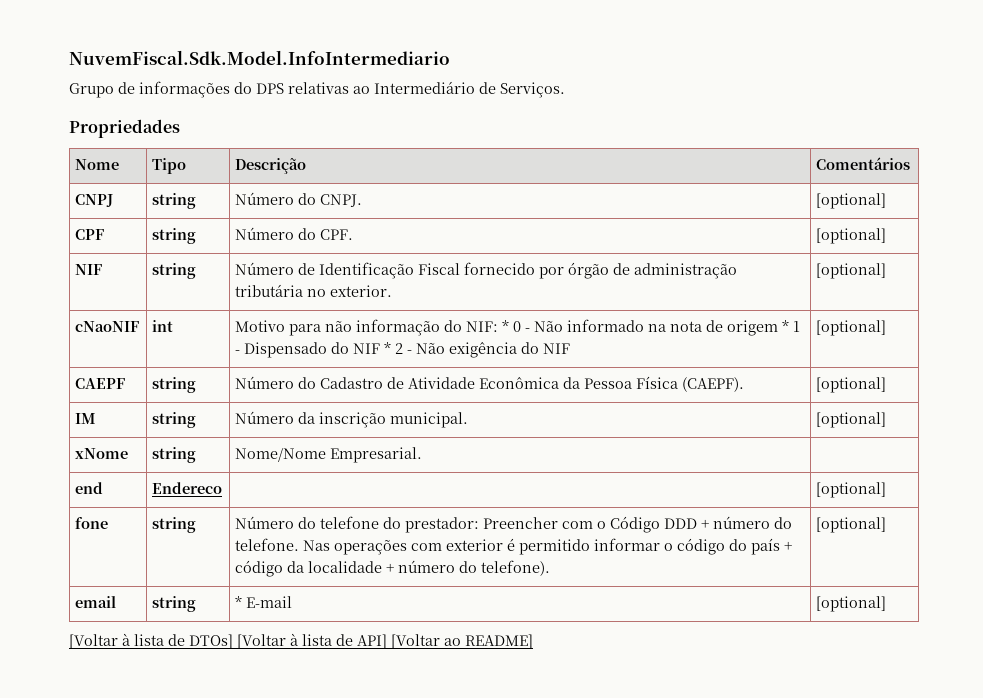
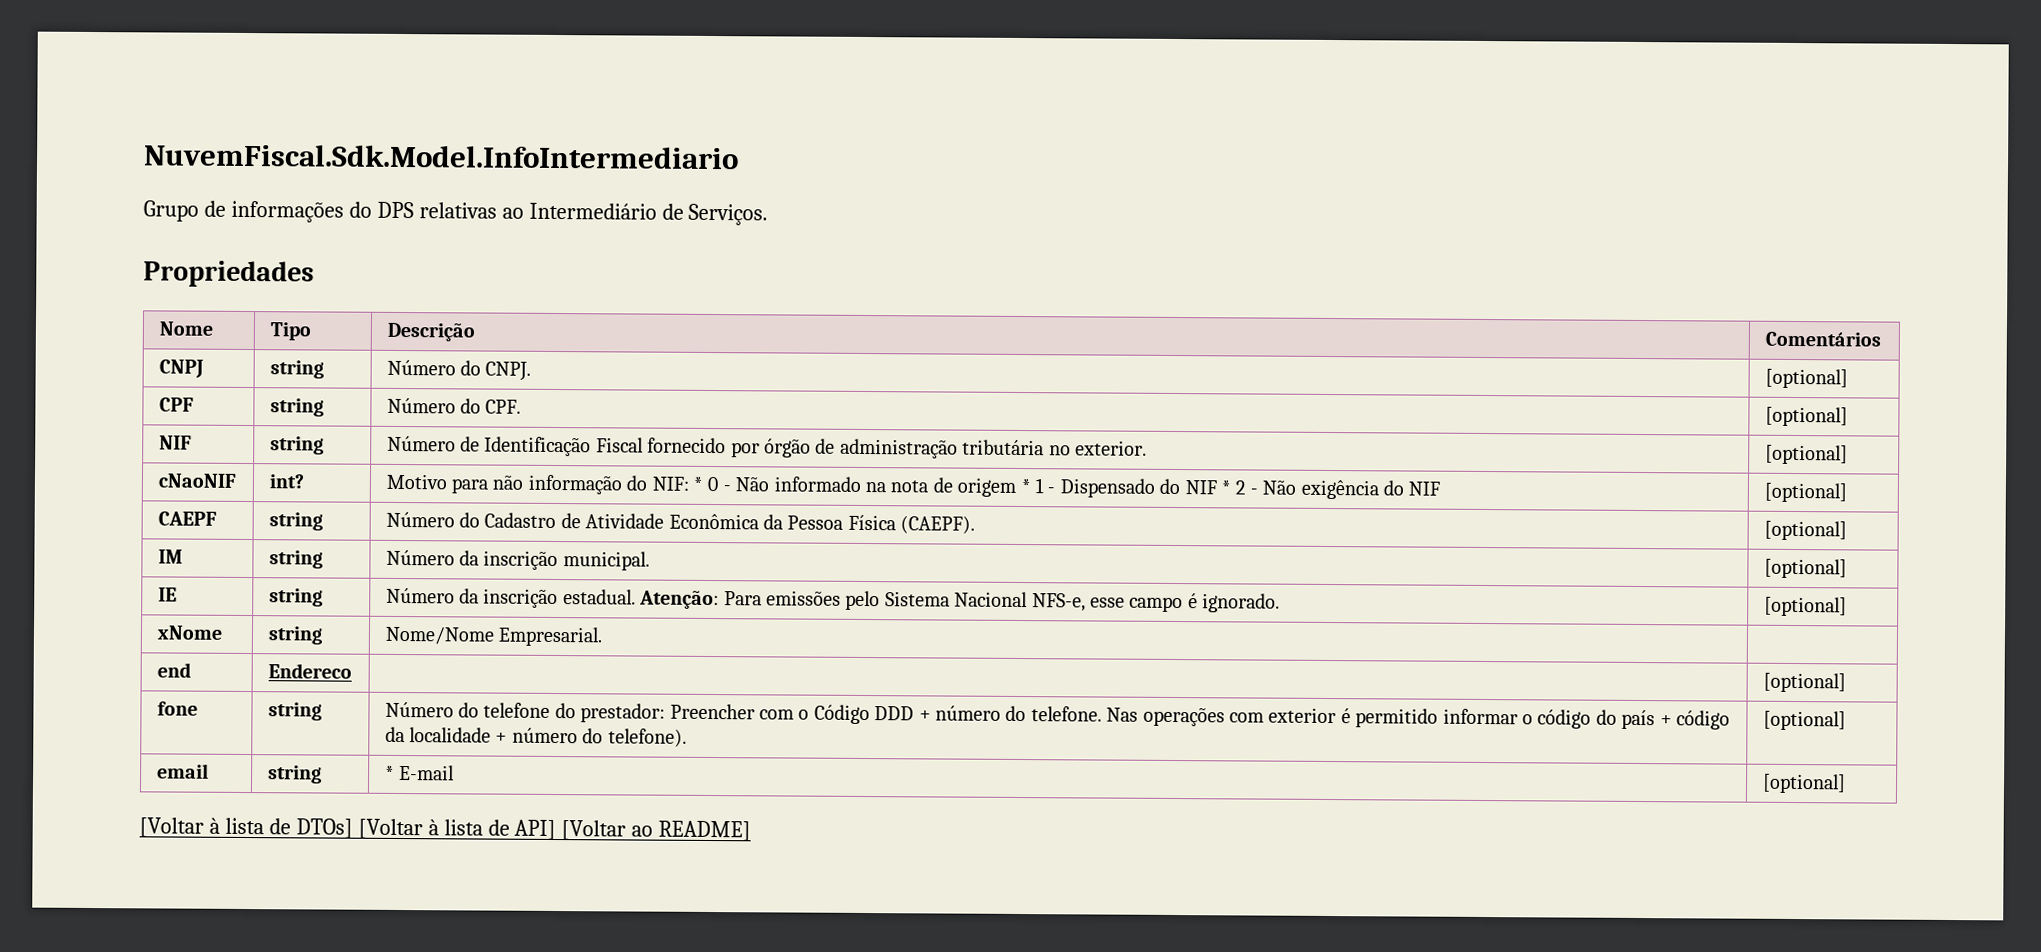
[152,320,174,332] int -> [268,474,304,489] int?
(887, 420) none -> [157,587,177,602] [268,588,323,607] [385,587,1281,613] [1763,596,1847,617] // IE | string | Número da inscrição estadual. Atenção: Para emissões pelo Sistema Nacional NFS-e, esse campo é ignorado. | [optional]

